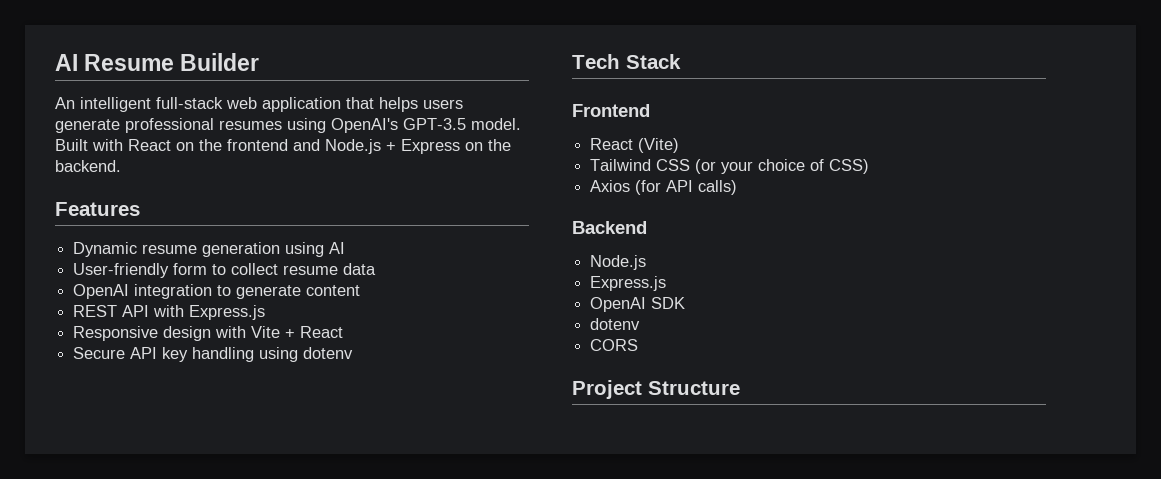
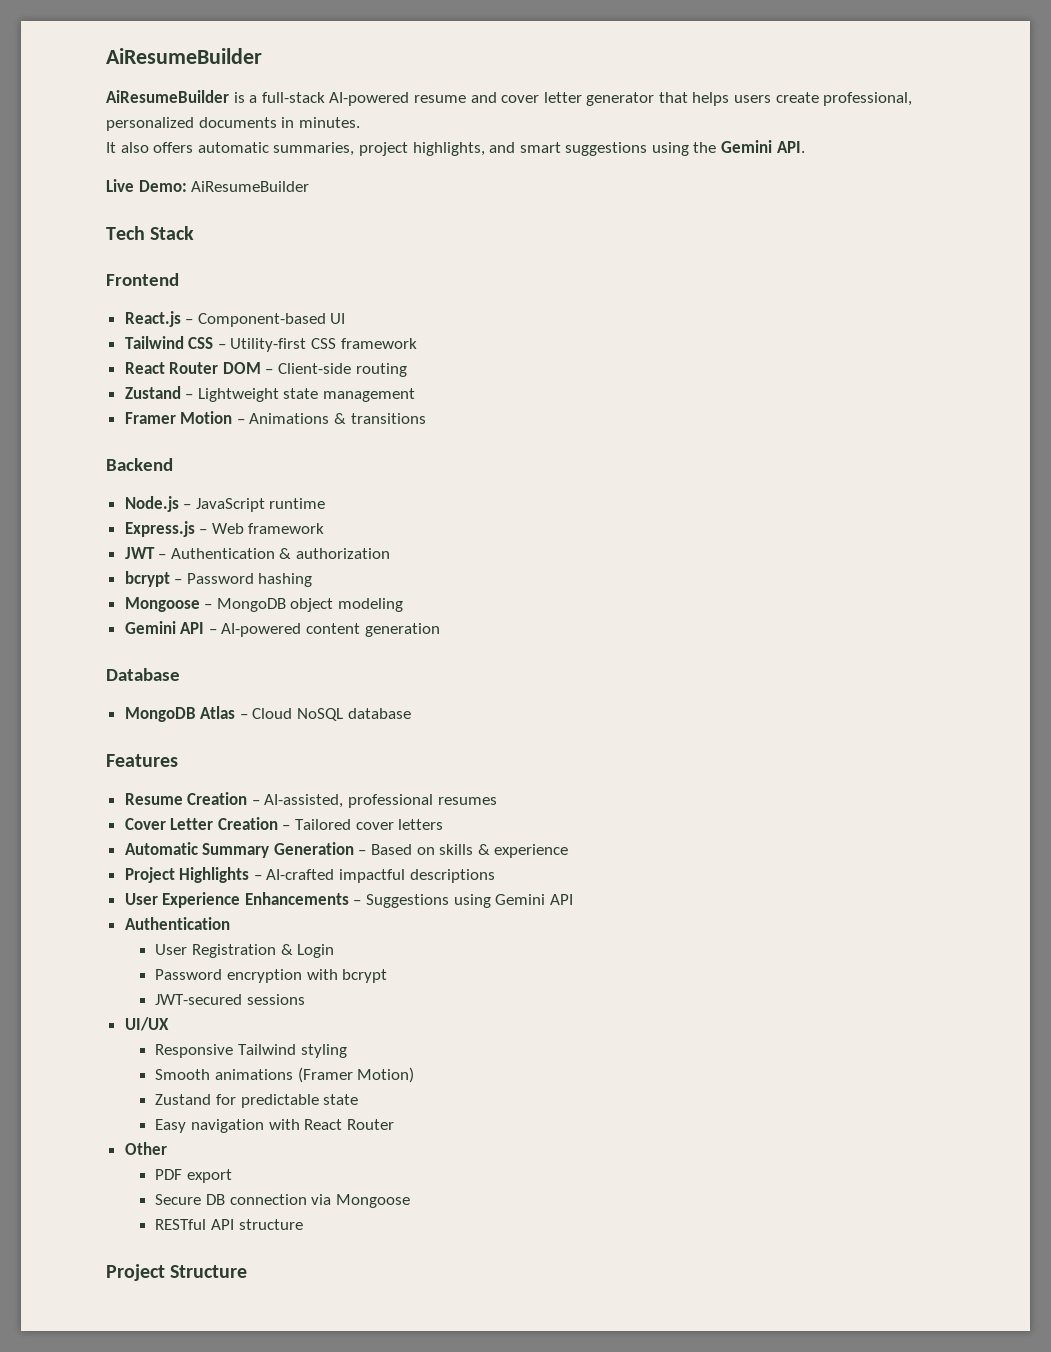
[55,53,260,71] [55,97,463,112] [55,118,521,133] [55,139,511,154] [55,160,121,172] [55,202,140,216] [73,242,346,257] [73,263,377,278] [73,284,361,299] [73,305,266,320] [73,326,344,341] [73,347,354,362] [572,54,681,69] [572,104,650,117] [590,138,680,153] [590,159,870,174] [590,180,738,195] [572,221,647,234] [590,255,647,270] [590,276,667,291] [590,297,686,312] [590,318,641,330] [590,339,639,351] AI Resume Builder // An intelligent full-stack web application that helps users generate professional resumes using OpenAI's GPT-3.5 model. Built with React on the frontend and Node.js + Express on the backend. // Features // Dynamic resume generation using AI // User-friendly form to collect resume data // OpenAI integration to generate content // REST API with Express.js // Responsive design with Vite + React // Secure API key handling using dotenv // Tech Stack // Frontend // React (Vite) // Tailwind CSS (or your choice of CSS) // Axios (for API calls) // Backend // Node.js // Express.js // OpenAI SDK // dotenv // CORS -> [106,48,262,64] [106,90,913,106] [106,117,360,131] [106,140,805,156] [106,179,310,192] [106,226,195,240] [106,273,179,286] [124,311,346,327] [124,336,417,352] [124,362,407,377] [124,386,416,402] [124,411,426,424] [106,458,173,471] [124,496,326,512] [124,521,325,537] [124,547,391,559] [124,571,313,587] [124,597,404,612] [124,621,440,637] [106,668,180,681] [124,706,411,722] [106,754,178,767] [124,792,497,808] [124,817,444,830] [124,842,569,858] [124,867,495,883] [124,892,573,908] [124,917,230,930] [155,944,335,958] [155,969,388,983] [155,994,305,1005] [124,1017,169,1031] [155,1044,347,1058] [155,1067,415,1083] [155,1094,359,1108] [155,1119,394,1133] [124,1142,167,1155] [155,1169,232,1183] [155,1194,410,1208] [155,1219,303,1230] AiResumeBuilder // AiResumeBuilder is a full-stack AI-powered resume and cover letter generator that helps users create professional, personalized documents in minutes. // It also offers automatic summaries, project highlights, and smart suggestions using the Gemini API. // Live Demo: AiResumeBuilder // Tech Stack // Frontend // React.js – Component-based UI // Tailwind CSS – Utility-first CSS framework // React Router DOM – Client-side routing // Zustand – Lightweight state management // Framer Motion – Animations & transitions // Backend // Node.js – JavaScript runtime // Express.js – Web framework // JWT – Authentication & authorization // bcrypt – Password hashing // Mongoose – MongoDB object modeling // Gemini API – AI-powered content generation // Database // MongoDB Atlas – Cloud NoSQL database // Features // Resume Creation – AI-assisted, professional resumes // Cover Letter Creation – Tailored cover letters // Automatic Summary Generation – Based on skills & experience // Project Highlights – AI-crafted impactful descriptions // User Experience Enhancements – Suggestions using Gemini API // Authentication // User Registration & Login // Password encryption with bcrypt // JWT-secured sessions // UI/UX // Responsive Tailwind styling // Smooth animations (Framer Motion) // Zustand for predictable state // Easy navigation with React Router // Other // PDF export // Secure DB connection via Mongoose // RESTful API structure

